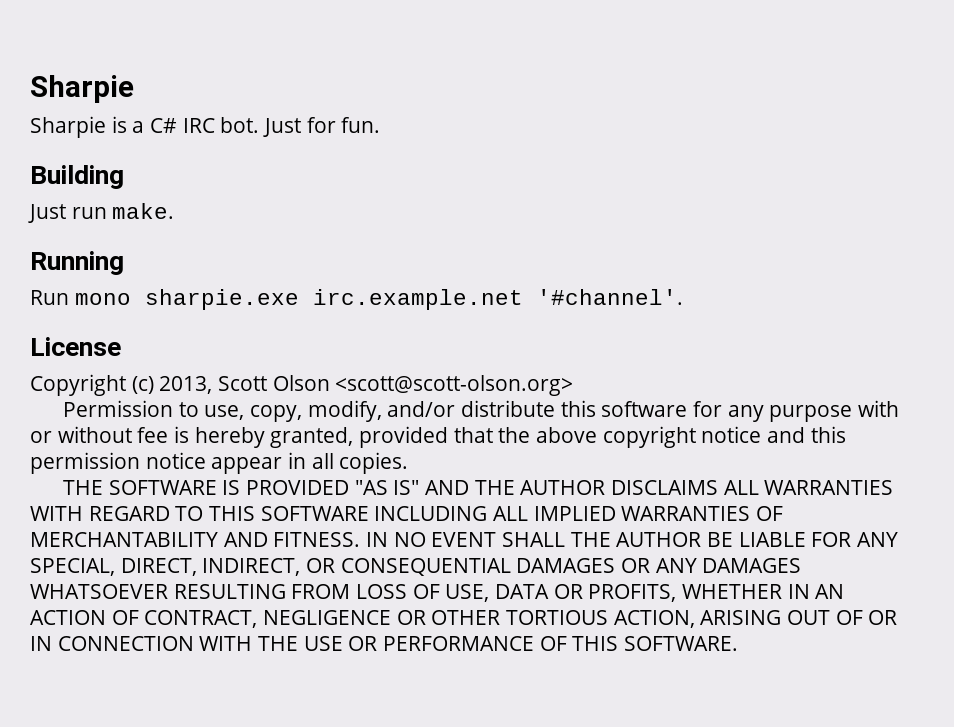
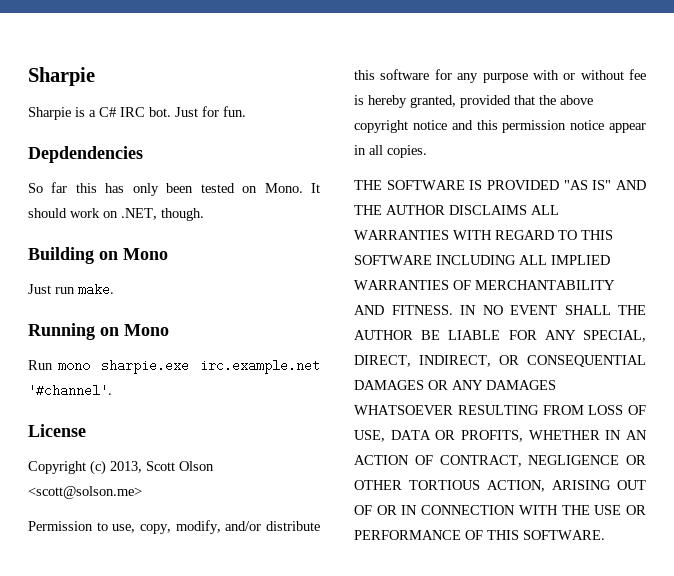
(381, 125) none -> [28,146,143,163] [28,182,321,196] [28,208,204,221] // Depdendencies // So far this has only been tested on Mono. It should work on .NET, though.
(124, 177) none -> [99,248,168,260] on Mono
(124, 263) none -> [100,324,169,336] on Mono
[335,375,574,396] <scott@scott-olson.org> -> [28,486,142,499] <scott@solson.me>

